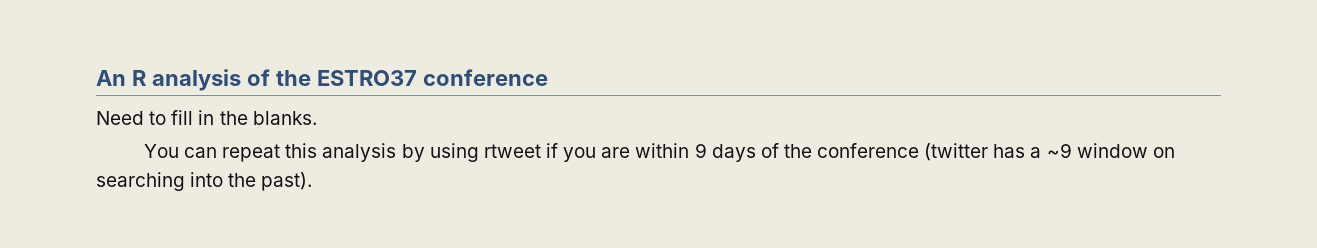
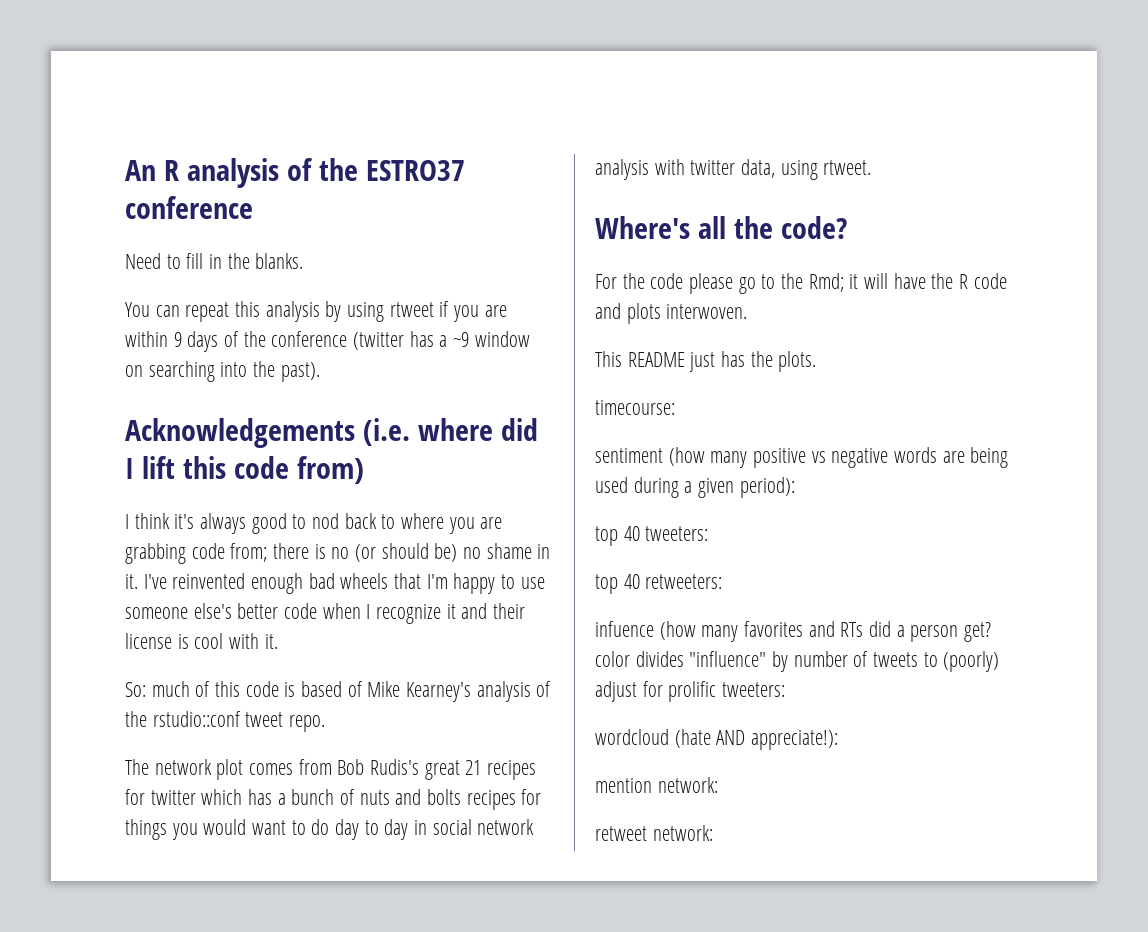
(313, 181) none -> [125,418,538,448] [125,456,364,484] [125,513,503,534] [125,543,551,564] [125,573,545,594] [125,603,526,624] [125,633,278,649] [125,681,552,702] [125,711,326,732] [125,759,537,780] [125,789,542,810] [125,819,535,840] [595,159,872,180] [595,216,847,239] [595,273,1007,294] [595,303,748,324] [595,351,817,372] [595,400,675,415] [595,447,1009,468] [595,477,795,498] [595,526,709,546] [595,574,723,594] [595,621,992,642] [595,651,1000,672] [595,681,786,702] [595,729,839,750] [595,777,718,793] [595,825,713,841] // Acknowledgements (i.e. where did I lift this code from) // I think it's always good to nod back to where you are grabbing code from; there is no (or should be) no shame in it. I've reinvented enough bad wheels that I'm happy to use someone else's better code when I recognize it and their license is cool with it. // So: much of this code is based of Mike Kearney's analysis of the rstudio::conf tweet repo. // The network plot comes from Bob Rudis's great 21 recipes for twitter which has a bunch of nuts and bolts recipes for things you would want to do day to day in social network analysis with twitter data, using rtweet. // Where's all the code? // For the code please go to the Rmd; it will have the R code and plots interwoven. // This README just has the plots. // timecourse: // sentiment (how many positive vs negative words are being used during a given period): // top 40 tweeters: // top 40 retweeters: // infuence (how many favorites and RTs did a person get? color divides "influence" by number of tweets to (poorly) adjust for prolific tweeters: // wordcloud (hate AND appreciate!): // mention network: // retweet network:

